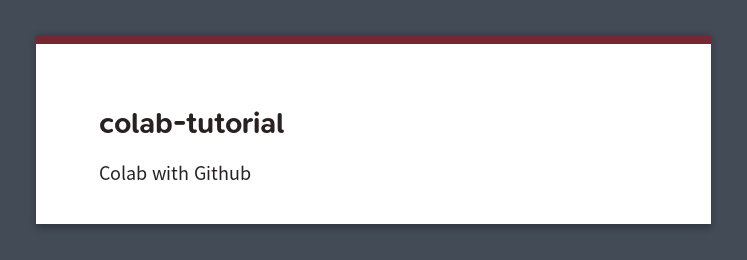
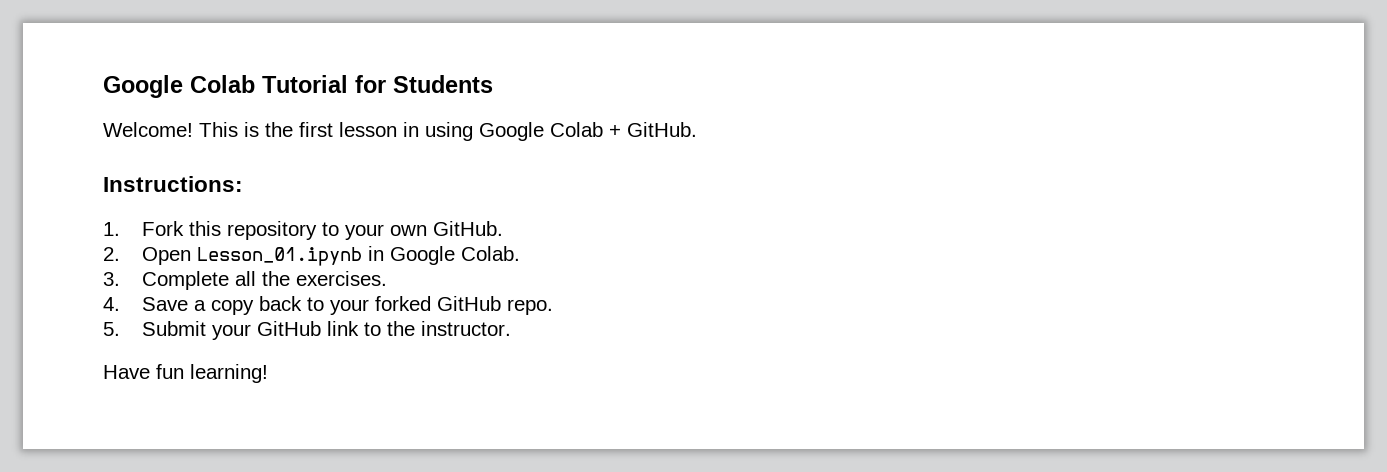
[99,111,284,133] [99,165,251,180] colab-tutorial // Colab with Github -> [103,75,493,98] [103,122,697,141] [103,176,243,192] [103,221,503,240] [103,246,520,266] [103,271,387,290] [103,296,553,315] [103,321,511,340] [103,364,268,383] Google Colab Tutorial for Students // Welcome! This is the first lesson in using Google Colab + GitHub. // Instructions: // 1. Fork this repository to your own GitHub. // 2. Open Lesson_01.ipynb in Google Colab. // 3. Complete all the exercises. // 4. Save a copy back to your forked GitHub repo. // 5. Submit your GitHub link to the instructor. // Have fun learning!

